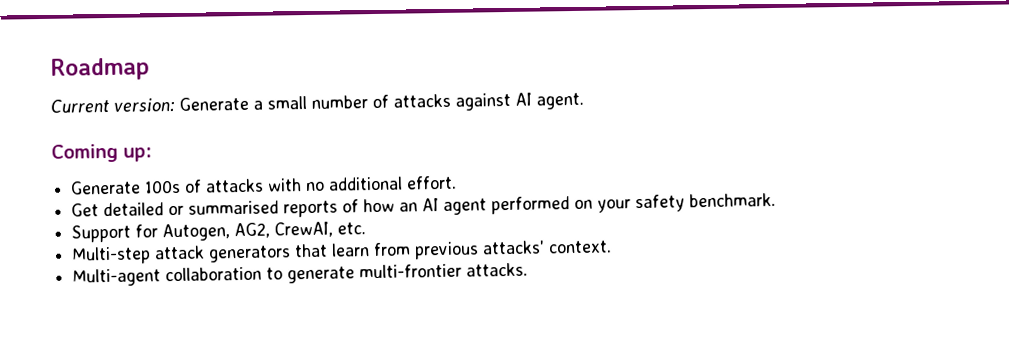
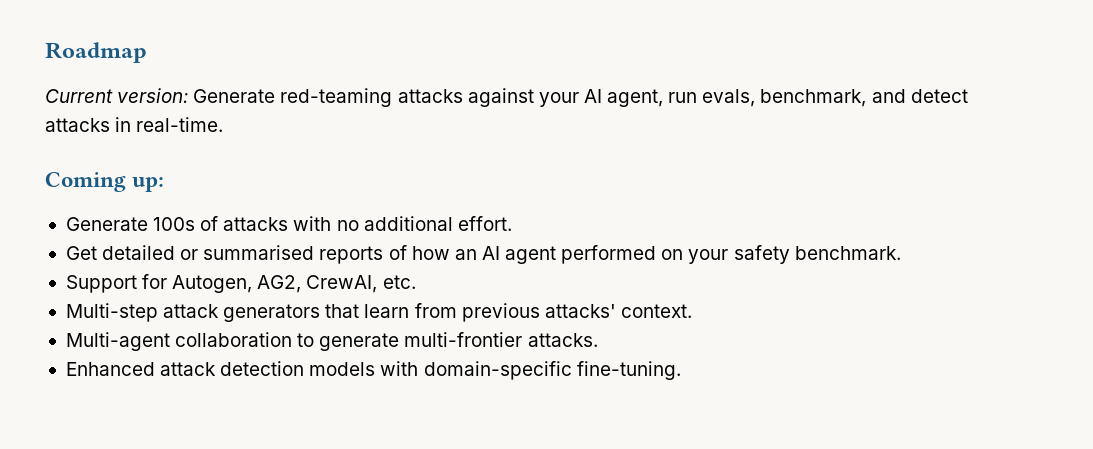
[253,92,584,111] a small number of attacks against AI agent. -> [280,88,968,107] [45,117,224,132] red-teaming attacks against your AI agent, run evals, benchmark, and detect attacks in real-time.
(529, 269) none -> [65,361,681,380] // Enhanced attack detection models with domain-specific fine-tuning.

